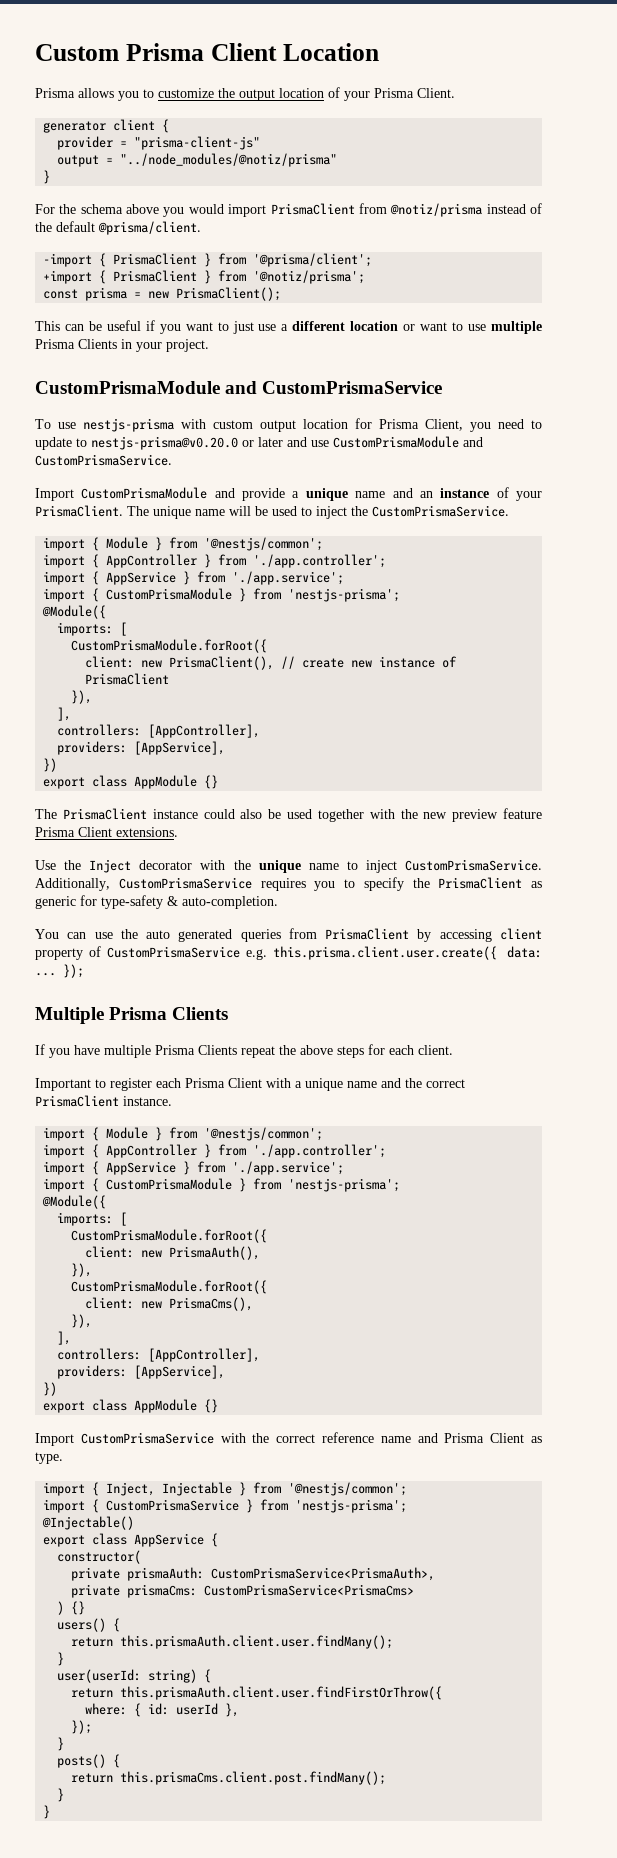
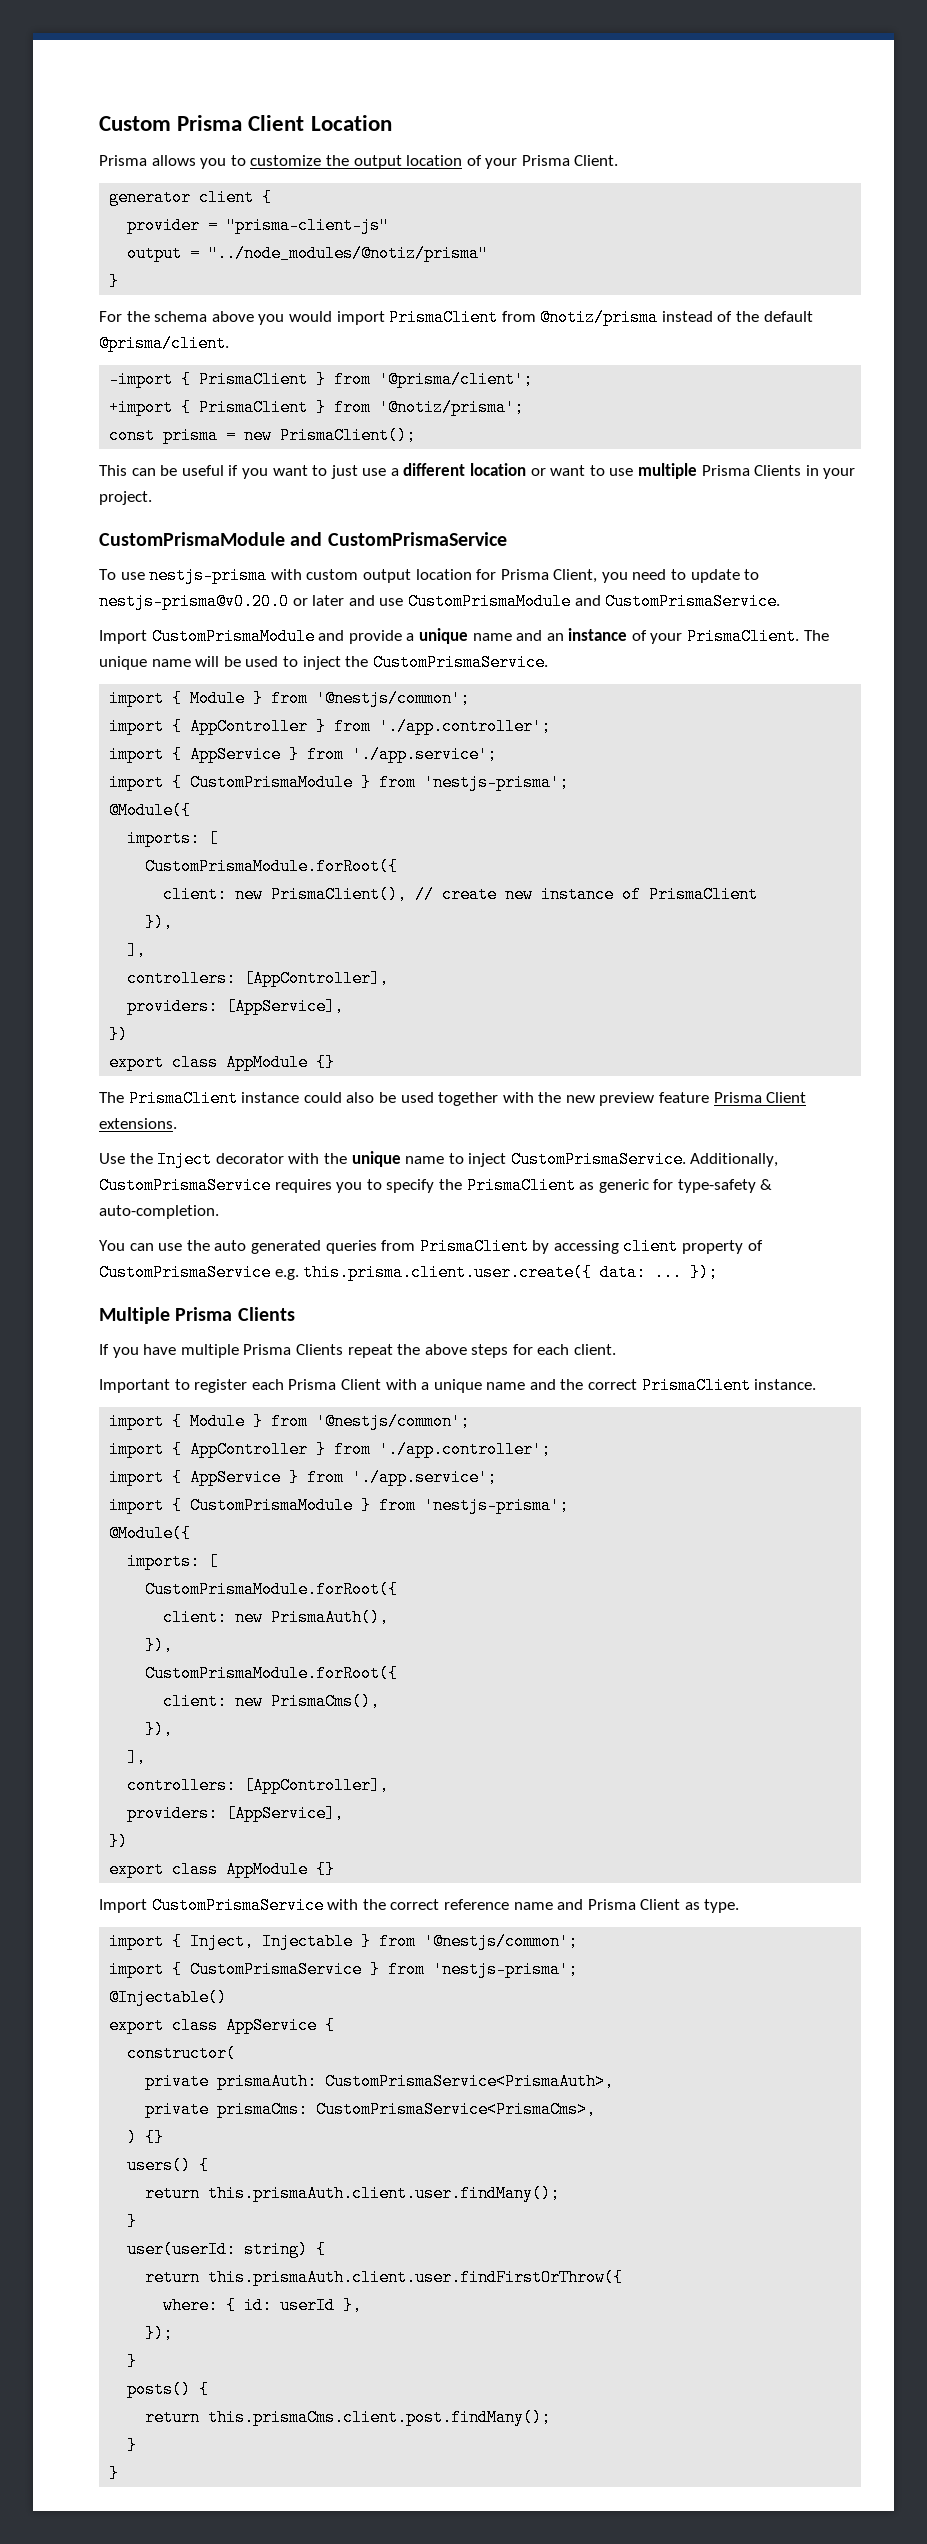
[204,1584,415,1596] CustomPrismaService<PrismaCms> -> [316,2101,597,2118] CustomPrismaService<PrismaCms>,

